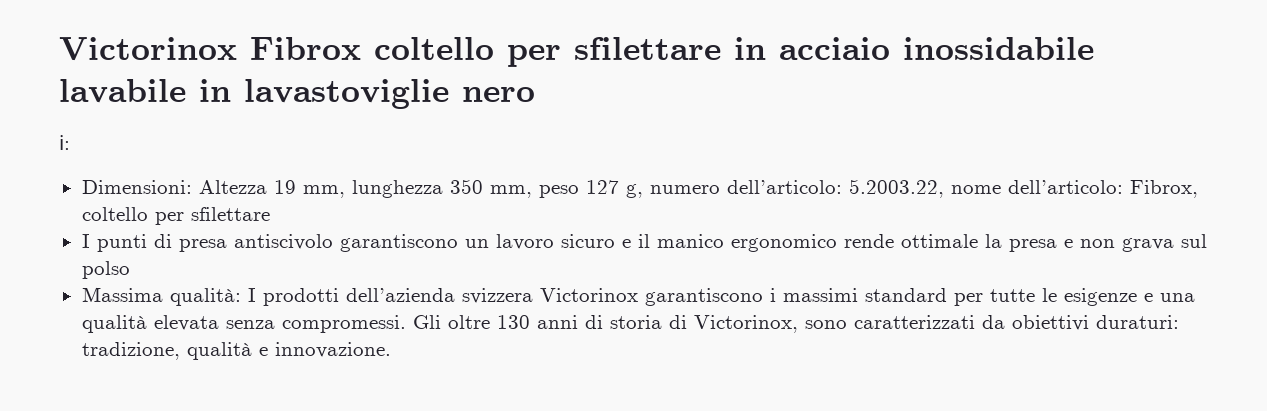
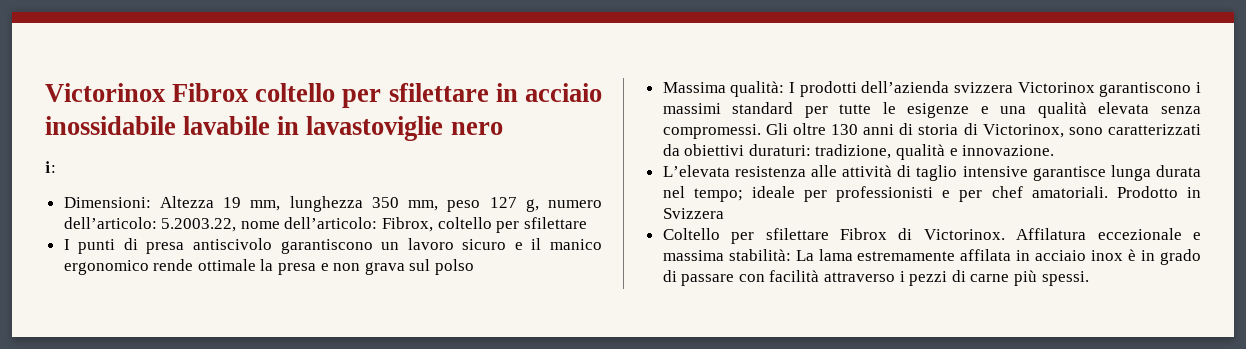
(391, 350) none -> [662,165,1201,181] [662,186,1201,202] [662,208,724,219] [662,228,1201,244] [662,249,1201,265] [662,270,1089,286] // L’elevata resistenza alle attività di taglio intensive garantisce lunga durata nel tempo; ideale per professionisti e per chef amatoriali. Prodotto in Svizzera // Coltello per sfilettare Fibrox di Victorinox. Affilatura eccezionale e massima stabilità: La lama estremamente affilata in acciaio inox è in grado di passare con facilità attraverso i pezzi di carne più spessi.

